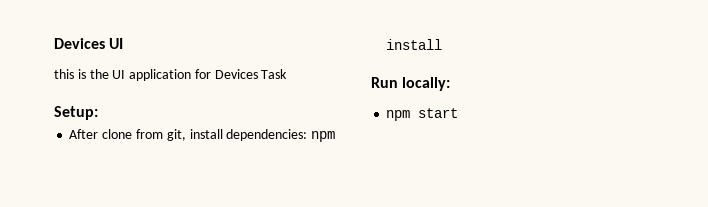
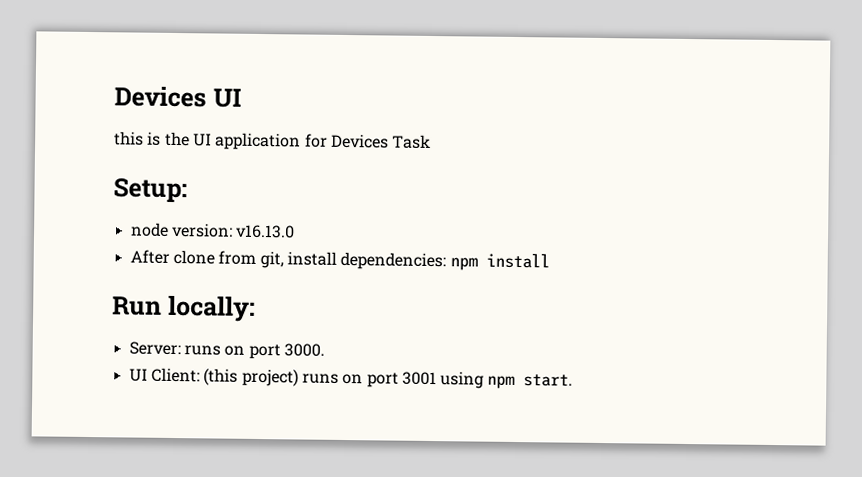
(98, 113) none -> [130,222,296,239] // node version: v16.13.0
[386,108,459,121] npm start -> [128,341,325,360] [128,367,574,389] Server: runs on port 3000. // UI Client: (this project) runs on port 3001 using npm start.

